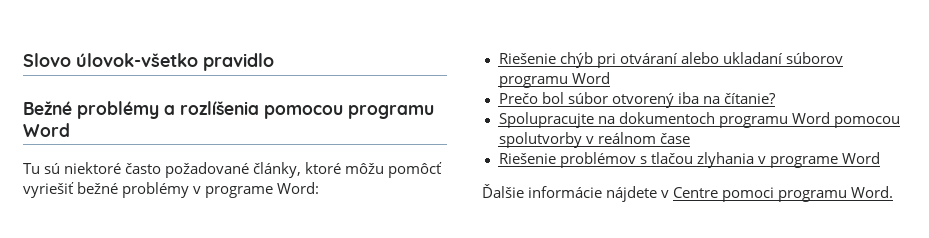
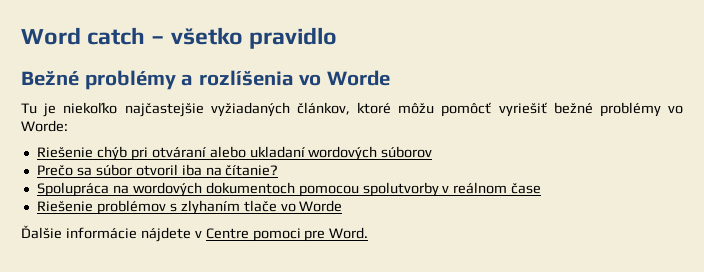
[23,53,198,67] Slovo úlovok-všetko -> [21,27,243,45] Word catch – všetko
[264,105,434,119] [23,123,70,137] [23,162,302,178] pomocou programu Word // Tu sú niektoré často požadované články, -> [299,70,390,86] [21,102,350,117] vo Worde // Tu je niekoľko najčastejšie vyžiadaných článkov,
[193,182,320,198] v programe Word: -> [667,105,683,114] [21,120,68,132] vo Worde:
(783, 58) none -> [308,146,378,161] wordových
[498,72,610,88] programu Word -> (433, 152) none
[541,92,674,108] bol súbor otvorený -> [76,164,178,176] sa súbor otvoril
[498,112,830,128] Spolupracujte na dokumentoch programu Word -> [36,182,295,197] Spolupráca na wordových dokumentoch
[650,152,880,168] tlačou zlyhania v programe Word -> [180,200,343,215] zlyhaním tlače vo Worde
[778,190,848,202] programu -> [304,230,326,242] pre

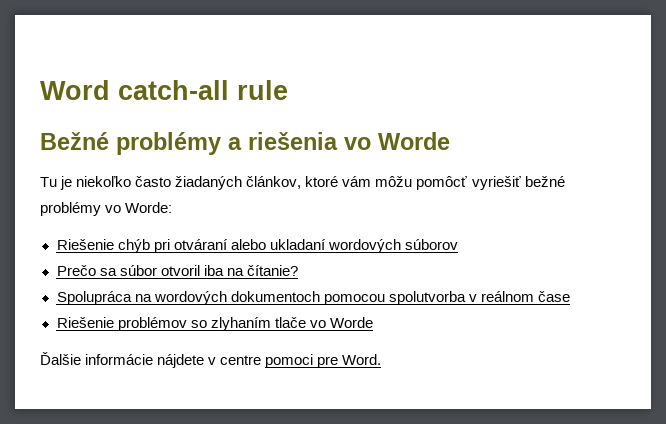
[87,27,337,49] catch – všetko pravidlo -> [118,80,288,100] catch-all rule
[198,70,294,86] rozlíšenia -> [248,132,338,150] riešenia
[124,102,290,117] najčastejšie vyžiadaných -> [135,176,243,190] často žiadaných
(391, 108) none -> [342,176,372,187] vám
[362,182,439,197] spolutvorby -> [388,291,466,305] spolutvorba
[169,203,177,212] s -> [190,320,207,328] so
[205,228,249,239] Centre -> [220,355,262,365] centre

